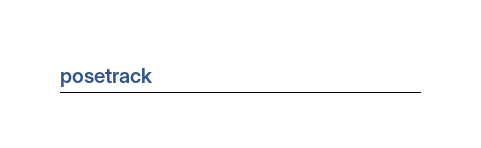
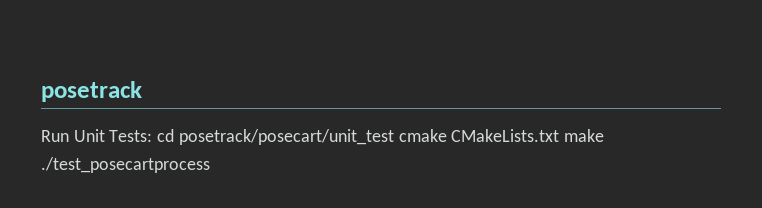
(153, 77) none -> [41,129,605,145] [41,157,210,173] // Run Unit Tests: cd posetrack/posecart/unit_test cmake CMakeLists.txt make ./test_posecartprocess

